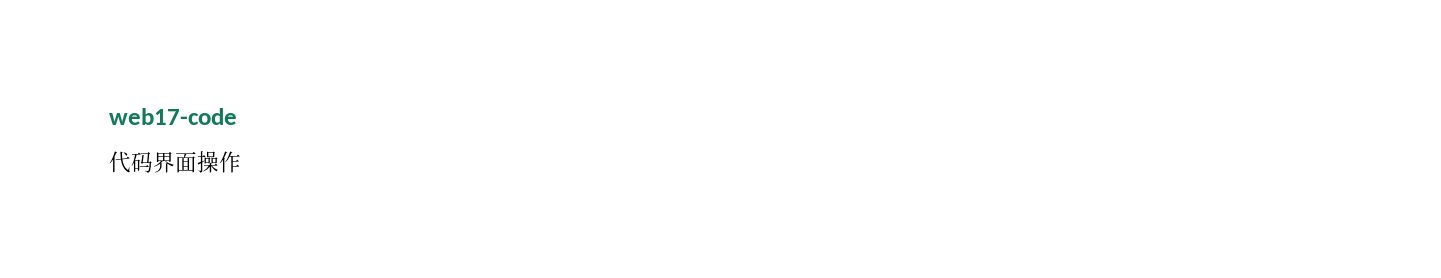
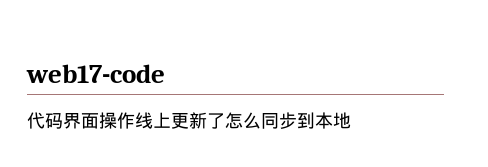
(241, 162) none -> [135,112,351,129] 线上更新了怎么同步到本地

